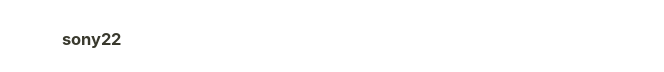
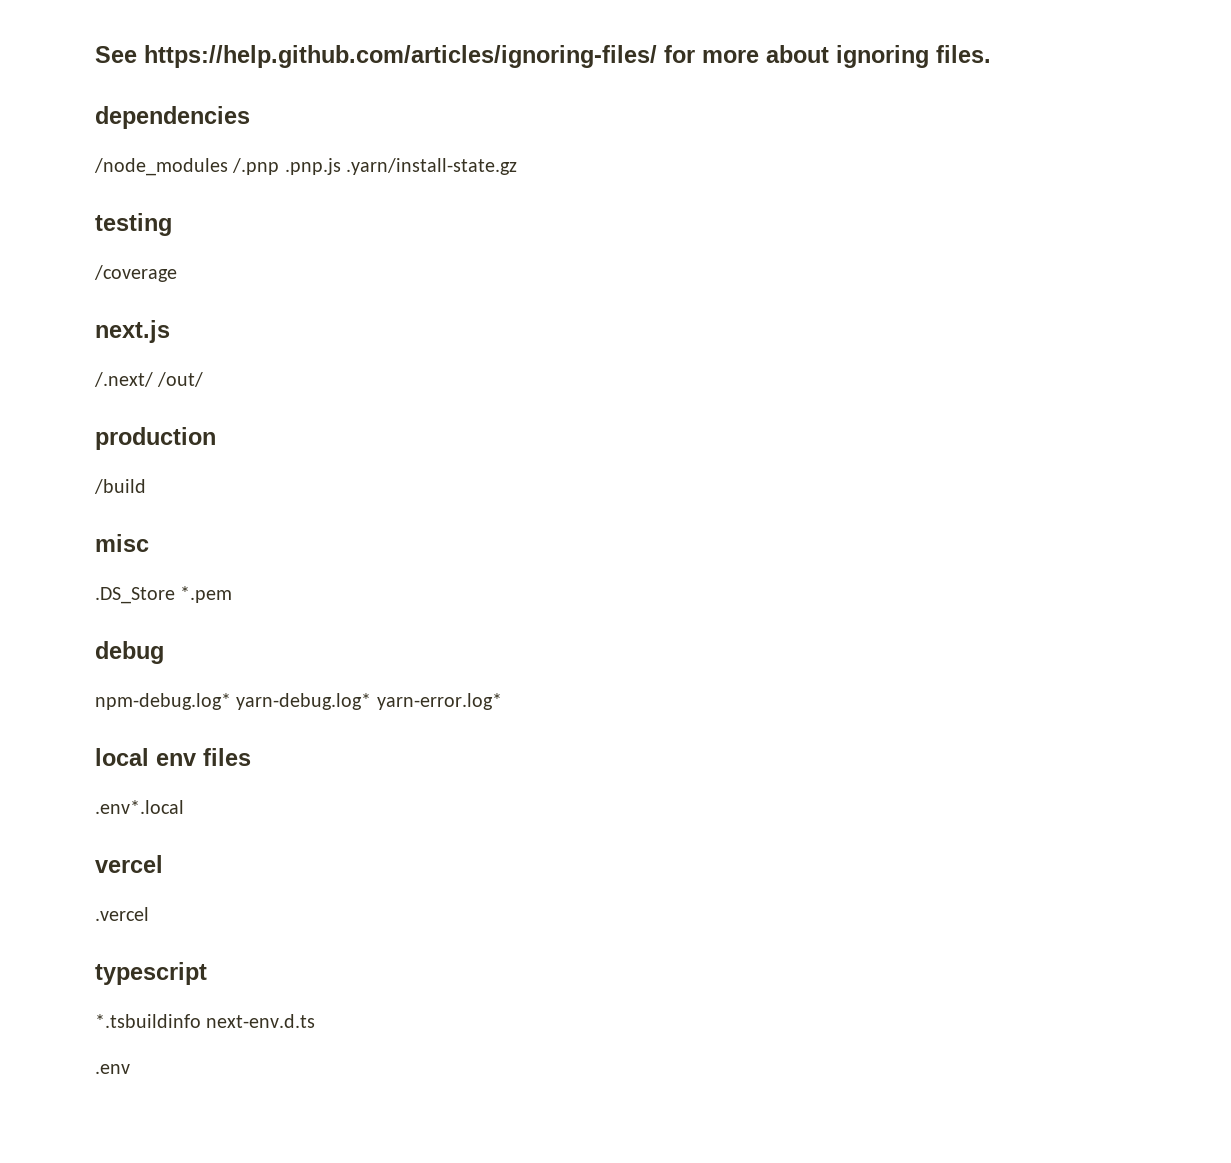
[62,33,121,48] sony22 -> [95,45,991,68] [95,106,250,129] [94,158,518,176] [95,213,172,236] [94,265,177,282] [95,320,170,343] [94,372,204,387] [95,427,216,450] [94,479,146,494] [95,534,149,552] [95,586,233,604] [95,641,164,664] [95,693,502,710] [95,748,251,766] [95,800,184,814] [95,855,163,873] [95,907,149,921] [95,962,207,985] [95,1014,316,1028] [95,1064,130,1074] See https://help.github.com/articles/ignoring-files/ for more about ignoring files. // dependencies // /node_modules /.pnp .pnp.js .yarn/install-state.gz // testing // /coverage // next.js // /.next/ /out/ // production // /build // misc // .DS_Store *.pem // debug // npm-debug.log* yarn-debug.log* yarn-error.log* // local env files // .env*.local // vercel // .vercel // typescript // *.tsbuildinfo next-env.d.ts // .env

